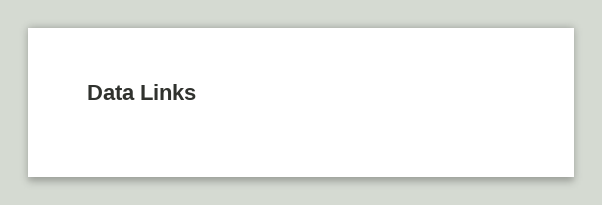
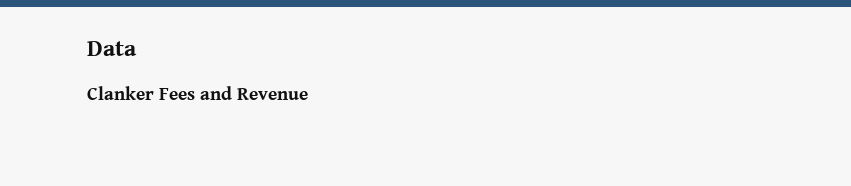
[140,84,196,100] Links -> [87,86,308,100] // Clanker Fees and Revenue

